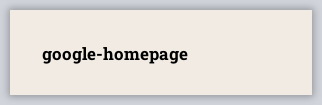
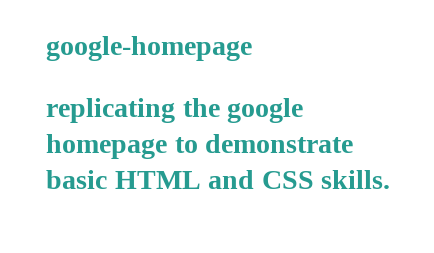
(188, 55) none -> [46,98,304,123] [46,134,354,159] [46,170,391,189] // replicating the google homepage to demonstrate basic HTML and CSS skills.

